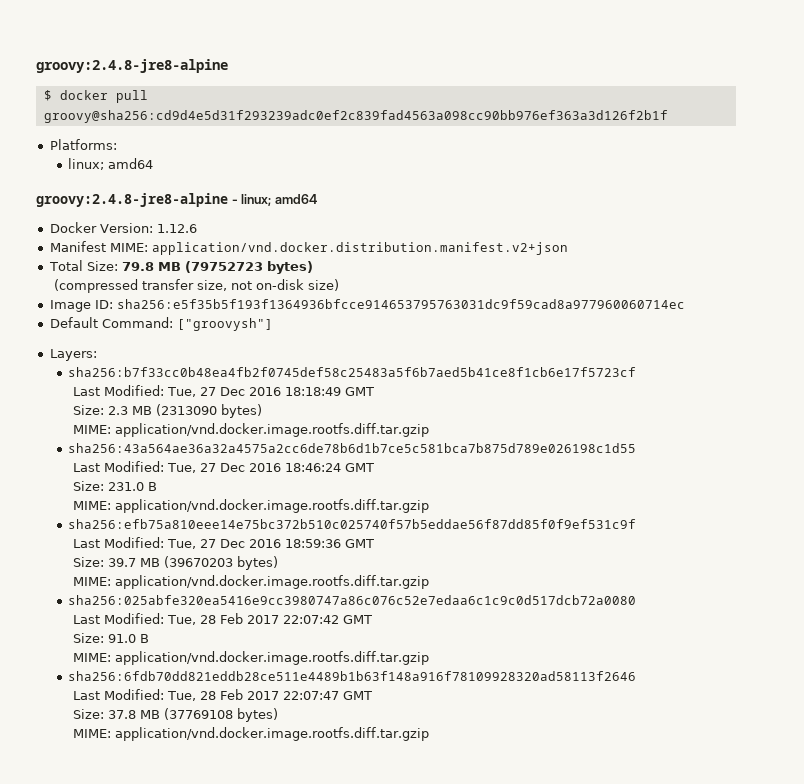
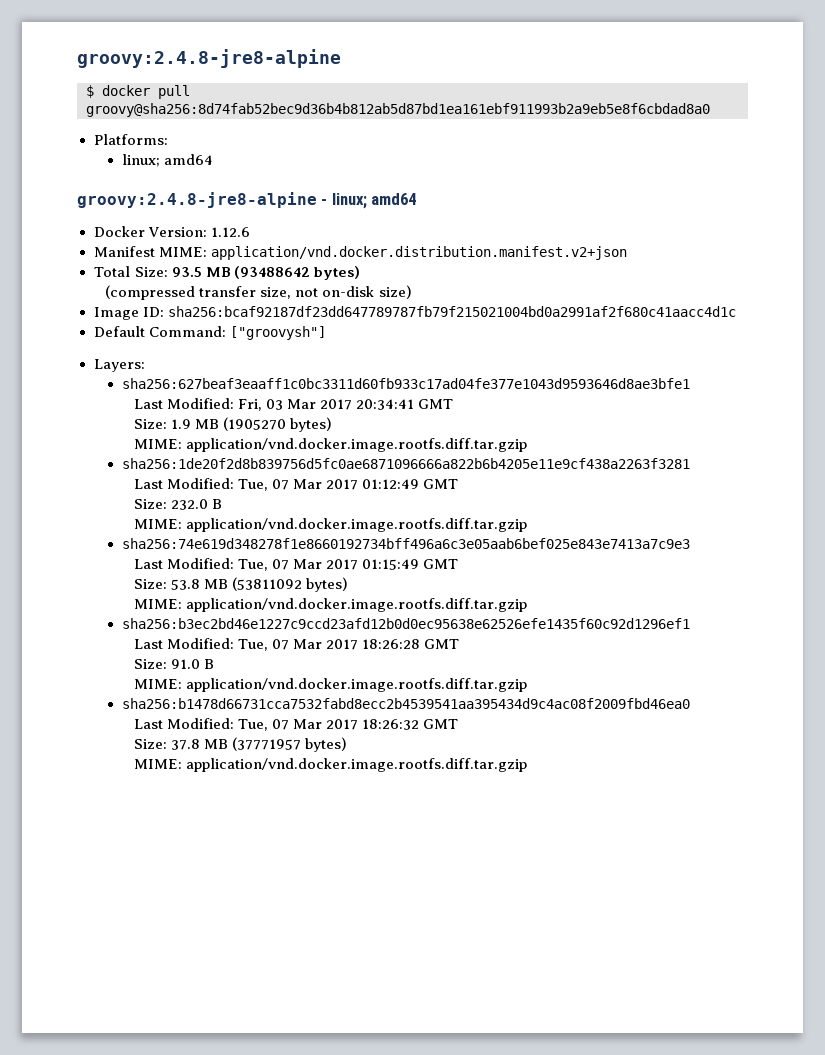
[43,110,668,123] groovy@sha256:cd9d4e5d31f293239adc0ef2c839fad4563a098cc90bb976ef363a3d126f2b1f -> [86,103,710,117] groovy@sha256:8d74fab52bec9d36b4b812ab5d87bd1ea161ebf911993b2a9eb5e8f6cbdad8a0
[121,261,263,273] 79.8 MB (79752723 -> [171,266,310,279] 93.5 MB (93488642
[116,299,685,309] sha256:e5f35b5f193f1364936bfcce914653795763031dc9f59cad8a977960060714ec -> [167,306,736,317] sha256:bcaf92187df23dd647789787fb79f215021004bd0a2991af2f680c41aacc4d1c
[68,367,637,377] [72,385,374,397] [72,404,262,418] [72,423,429,437] [68,443,637,453] [72,461,374,473] [72,481,157,491] [72,499,429,513] [68,519,637,529] [72,537,374,549] [72,556,278,570] [72,575,429,589] [68,595,637,605] [72,613,339,625] sha256:b7f33cc0b48ea4fb2f0745def58c25483a5f6b7aed5b41ce8f1cb6e17f5723cf // Last Modified: Tue, 27 Dec 2016 18:18:49 GMT // Size: 2.3 MB (2313090 bytes) // MIME: application/vnd.docker.image.rootfs.diff.tar.gzip // sha256:43a564ae36a32a4575a2cc6de78b6d1b7ce5c581bca7b875d789e026198c1d55 // Last Modified: Tue, 27 Dec 2016 18:46:24 GMT // Size: 231.0 B // MIME: application/vnd.docker.image.rootfs.diff.tar.gzip // sha256:efb75a810eee14e75bc372b510c025740f57b5eddae56f87dd85f0f9ef531c9f // Last Modified: Tue, 27 Dec 2016 18:59:36 GMT // Size: 39.7 MB (39670203 bytes) // MIME: application/vnd.docker.image.rootfs.diff.tar.gzip // sha256:025abfe320ea5416e9cc3980747a86c076c52e7edaa6c1c9c0d517dcb72a0080 // Last Modified: Tue, 28 Feb 2017 22:07:42 -> [121,378,690,389] [133,398,453,411] [133,417,332,432] [133,438,527,452] [121,458,690,469] [133,478,458,491] [133,499,222,510] [133,518,527,532] [121,538,690,549] [133,558,458,571] [133,577,348,592] [133,598,527,612] [121,618,690,629] [133,638,420,651] sha256:627beaf3eaaff1c0bc3311d60fb933c17ad04fe377e1043d9593646d8ae3bfe1 // Last Modified: Fri, 03 Mar 2017 20:34:41 GMT // Size: 1.9 MB (1905270 bytes) // MIME: application/vnd.docker.image.rootfs.diff.tar.gzip // sha256:1de20f2d8b839756d5fc0ae6871096666a822b6b4205e11e9cf438a2263f3281 // Last Modified: Tue, 07 Mar 2017 01:12:49 GMT // Size: 232.0 B // MIME: application/vnd.docker.image.rootfs.diff.tar.gzip // sha256:74e619d348278f1e8660192734bff496a6c3e05aab6bef025e843e7413a7c9e3 // Last Modified: Tue, 07 Mar 2017 01:15:49 GMT // Size: 53.8 MB (53811092 bytes) // MIME: application/vnd.docker.image.rootfs.diff.tar.gzip // sha256:b3ec2bd46e1227c9ccd23afd12b0d0ec95638e62526efe1435f60c92d1296ef1 // Last Modified: Tue, 07 Mar 2017 18:26:28
[68,671,637,681] [72,689,339,701] sha256:6fdb70dd821eddb28ce511e4489b1b63f148a916f78109928320ad58113f2646 // Last Modified: Tue, 28 Feb 2017 22:07:47 -> [121,698,690,709] [133,718,419,731] sha256:b1478d66731cca7532fabd8ecc2b4539541aa395434d9c4ac08f2009fbd46ea0 // Last Modified: Tue, 07 Mar 2017 18:26:32
[163,708,233,720] (37769108 -> [231,737,301,751] (37771957

